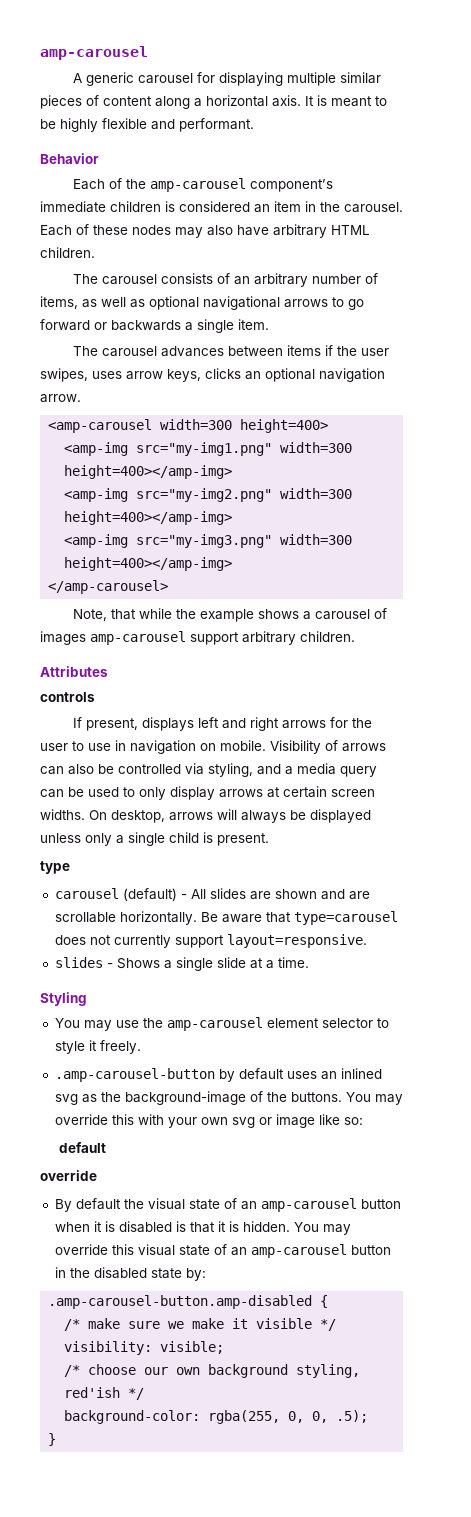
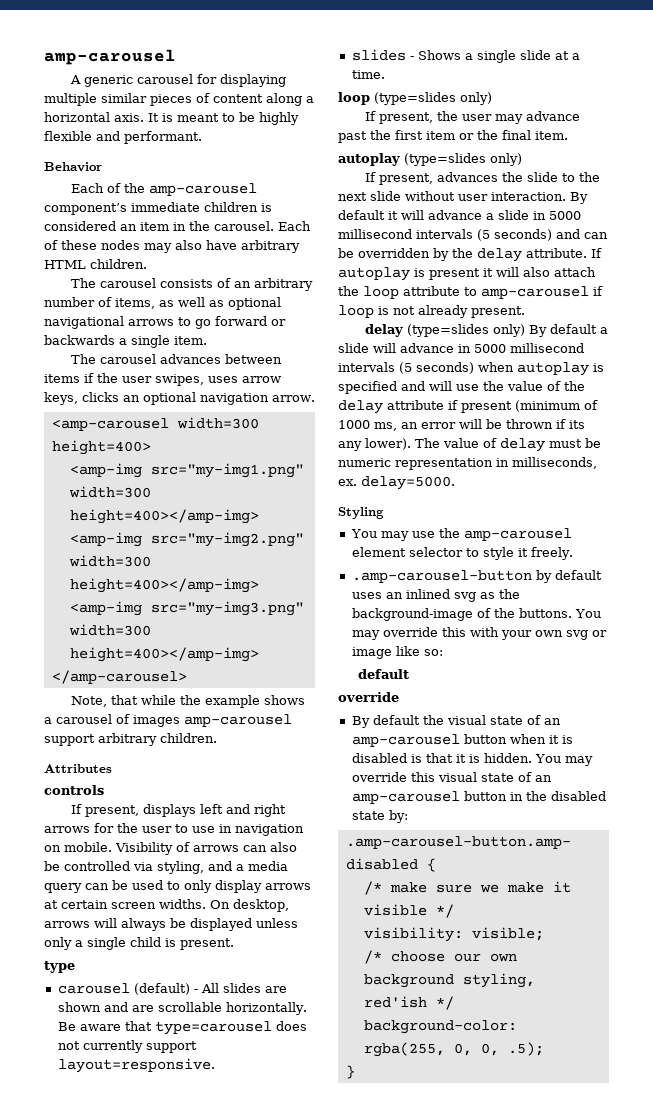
(309, 962) none -> [338,92,492,105] [364,111,580,124] [338,130,568,143] [338,153,522,166] [364,172,600,185] [338,191,588,204] [338,210,581,220] [338,229,608,241] [338,248,602,262] [338,267,596,281] [338,286,603,299] [338,305,525,318] [364,324,608,337] [338,343,584,353] [338,362,604,376] [338,381,585,394] [338,400,598,414] [338,419,585,431] [338,438,601,452] [338,457,597,470] [338,476,455,490] // loop (type=slides only) // If present, the user may advance past the first item or the final item. // autoplay (type=slides only) // If present, advances the slide to the next slide without user interaction. By default it will advance a slide in 5000 millisecond intervals (5 seconds) and can be overridden by the delay attribute. If autoplay is present it will also attach the loop attribute to amp-carousel if loop is not already present. // delay (type=slides only) By default a slide will advance in 5000 millisecond intervals (5 seconds) when autoplay is specified and will use the value of the delay attribute if present (minimum of 1000 ms, an error will be thrown if its any lower). The value of delay must be numeric representation in milliseconds, ex. delay=5000.

